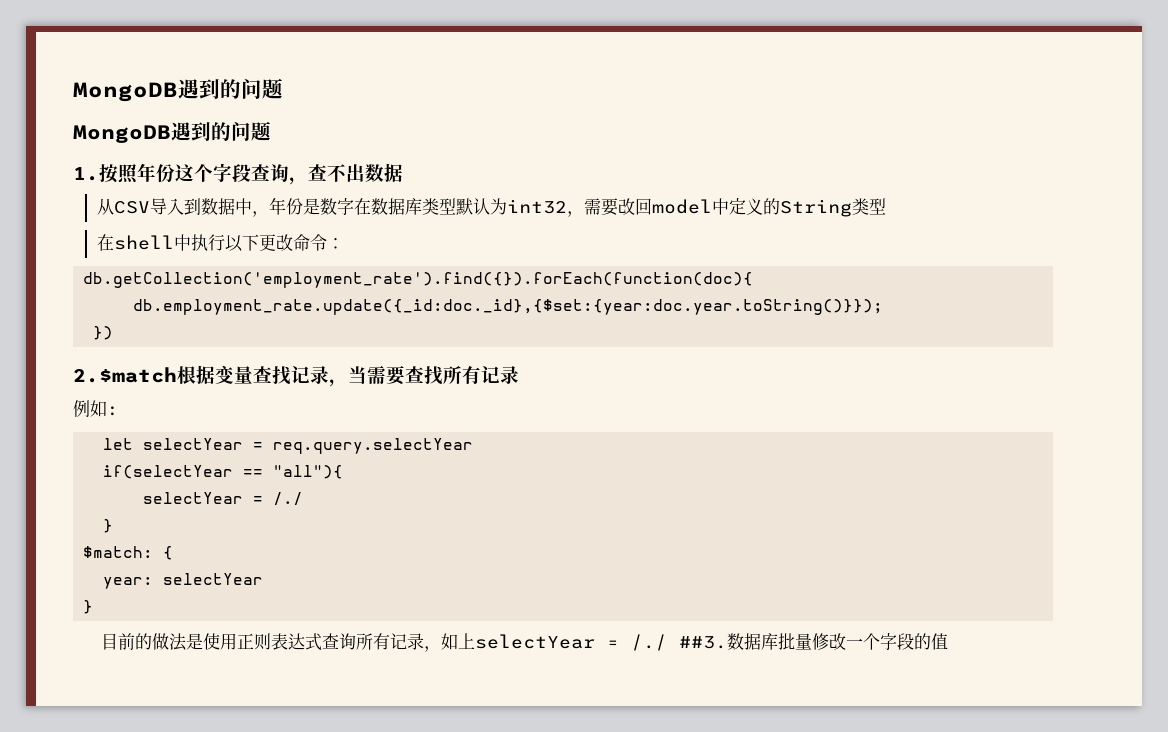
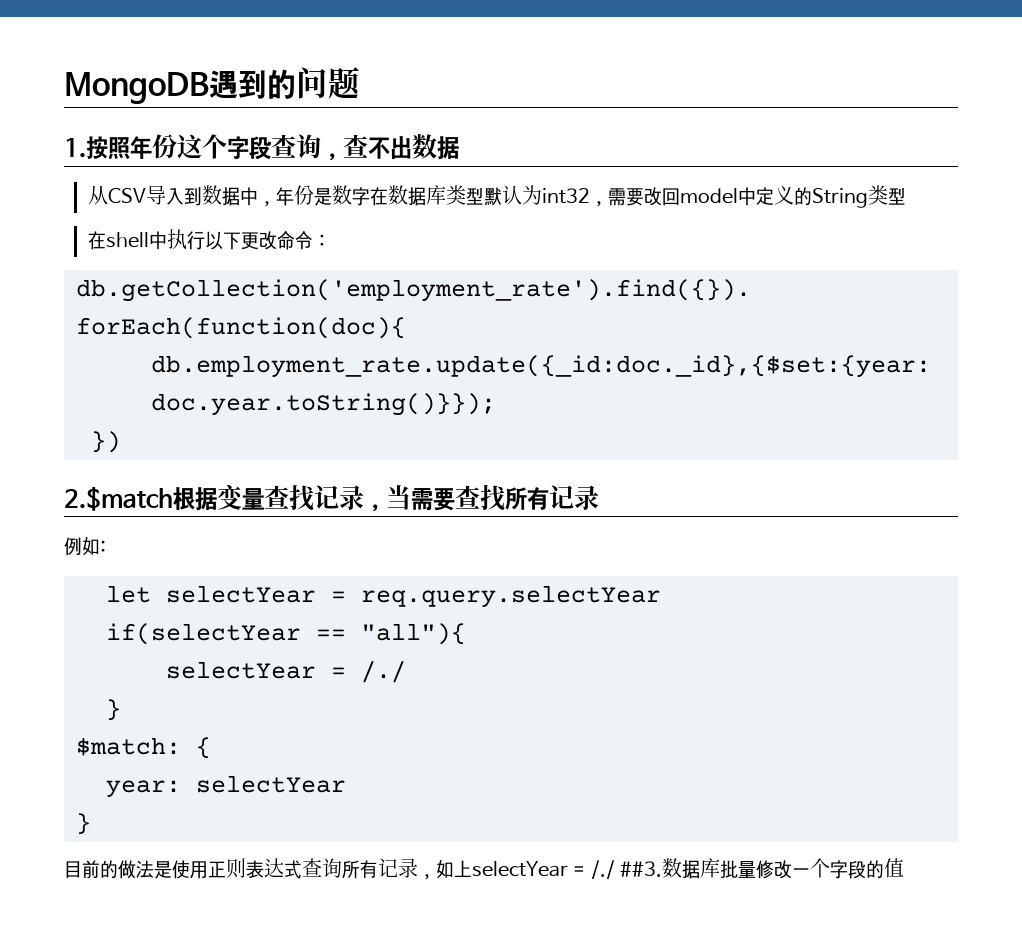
[73,78,283,102] [73,121,271,143] MongoDB遇到的问题 // MongoDB遇到的问题 -> [64,67,360,104] MongoDB遇到的问题

